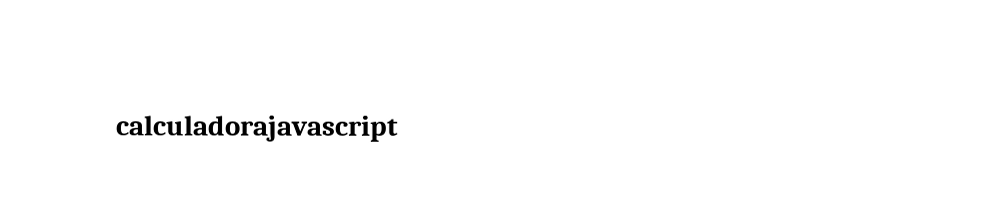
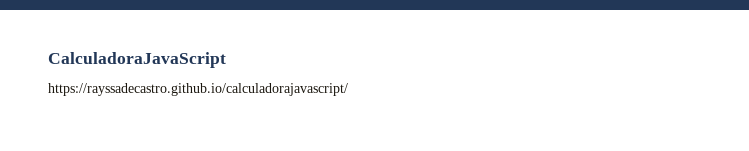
[115,115,398,142] calculadorajavascript -> [48,52,226,68] [48,83,348,96] CalculadoraJavaScript // https://rayssadecastro.github.io/calculadorajavascript/

